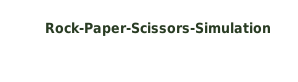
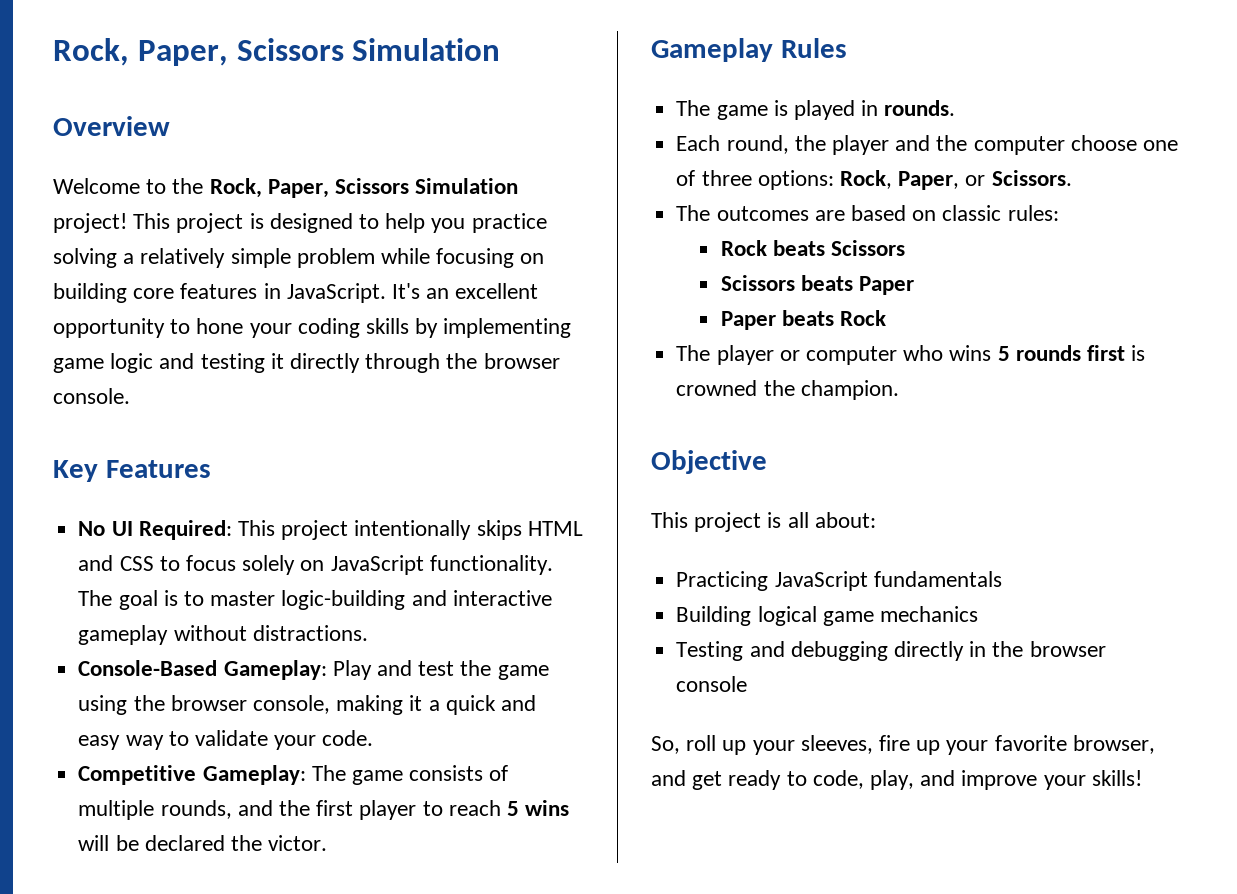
[45,22,271,36] Rock-Paper-Scissors-Simulation -> [53,38,501,66] [53,116,170,136] [53,178,519,198] [53,213,547,233] [53,248,545,268] [53,283,539,303] [53,318,572,338] [53,353,560,373] [53,388,130,404] [53,460,211,482] [78,520,583,540] [78,555,553,575] [78,590,552,610] [78,625,368,645] [78,660,549,680] [78,695,536,715] [78,730,374,750] [78,765,509,785] [78,800,570,820] [78,835,328,851] [651,38,847,62] [676,100,956,120] [676,135,1178,155] [676,170,1072,190] [676,205,1059,221] [720,240,906,256] [720,275,915,295] [720,310,887,330] [676,345,1146,365] [676,380,899,400] [651,450,767,474] [651,512,876,532] [676,571,1002,591] [676,606,978,626] [676,641,1106,661] [676,676,748,692] [651,735,1155,755] [651,770,1142,790] Rock, Paper, Scissors Simulation // Overview // Welcome to the Rock, Paper, Scissors Simulation project! This project is designed to help you practice solving a relatively simple problem while focusing on building core features in JavaScript. It's an excellent opportunity to hone your coding skills by implementing game logic and testing it directly through the browser console. // Key Features // No UI Required: This project intentionally skips HTML and CSS to focus solely on JavaScript functionality. The goal is to master logic-building and interactive gameplay without distractions. // Console-Based Gameplay: Play and test the game using the browser console, making it a quick and easy way to validate your code. // Competitive Gameplay: The game consists of multiple rounds, and the first player to reach 5 wins will be declared the victor. // Gameplay Rules // The game is played in rounds. // Each round, the player and the computer choose one of three options: Rock, Paper, or Scissors. // The outcomes are based on classic rules: // Rock beats Scissors // Scissors beats Paper // Paper beats Rock // The player or computer who wins 5 rounds first is crowned the champion. // Objective // This project is all about: // Practicing JavaScript fundamentals // Building logical game mechanics // Testing and debugging directly in the browser console // So, roll up your sleeves, fire up your favorite browser, and get ready to code, play, and improve your skills!

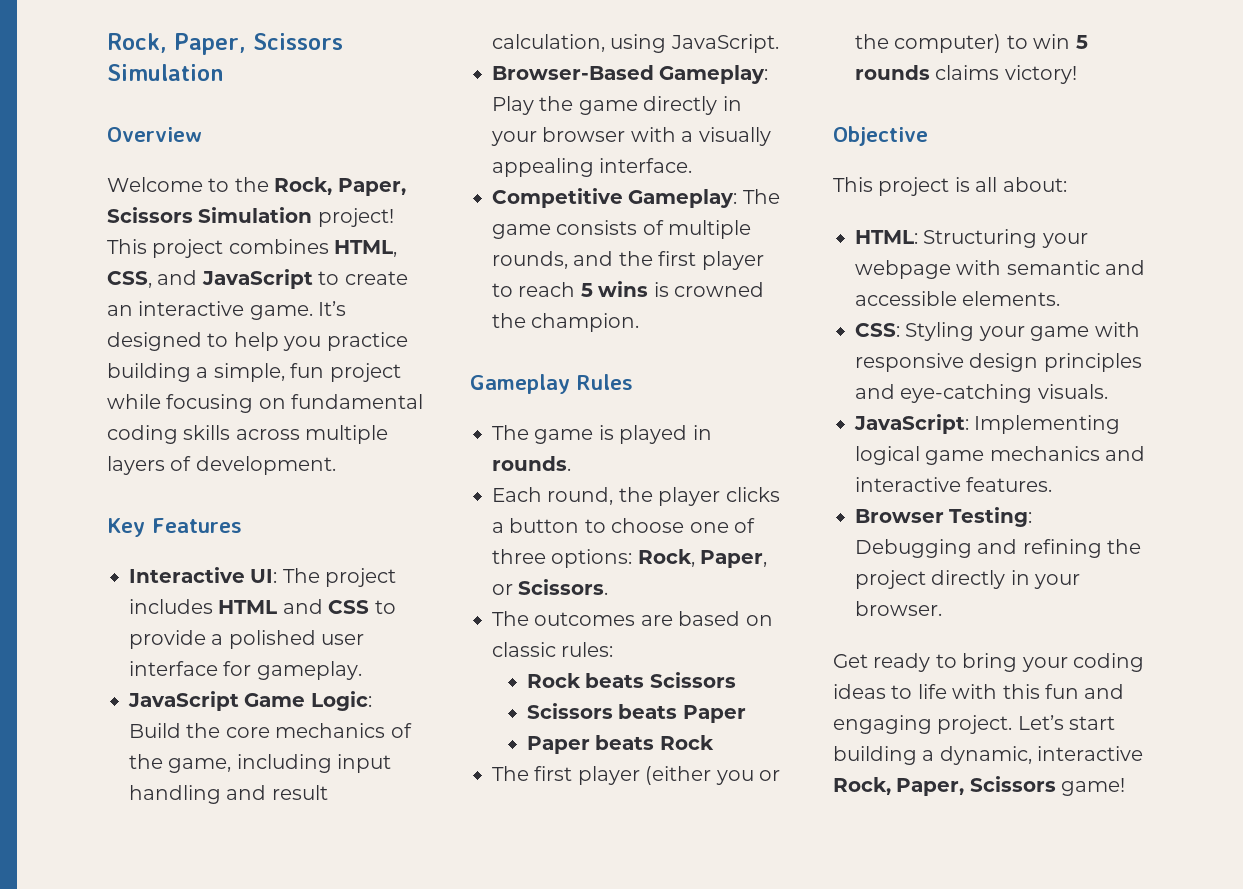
[249,213,264,229] is -> [228,239,398,257] [107,269,408,289] [107,301,347,320] combines HTML, CSS, and JavaScript to create an interactive game. It’s
[53,248,545,268] [53,283,539,303] [53,318,572,338] [53,353,560,373] [53,388,130,404] [53,460,211,482] [78,520,583,540] [78,555,553,575] [78,590,552,610] [78,625,368,645] [78,660,549,680] [78,695,536,715] [78,730,374,750] solving a relatively simple problem while focusing on building core features in JavaScript. It's an excellent opportunity to hone your coding skills by implementing game logic and testing it directly through the browser console. // Key Features // No UI Required: This project intentionally skips HTML and CSS to focus solely on JavaScript functionality. The goal is to master logic-building and interactive gameplay without distractions. // Console-Based Gameplay: Play and test the game using the browser console, making it a quick and easy way to validate your code. -> [107,363,401,382] [107,394,424,413] [107,425,389,444] [107,456,336,475] [107,518,242,537] [129,567,397,587] [129,599,396,614] [129,630,365,649] [129,661,362,680] [128,691,372,711] [129,723,412,738] [129,754,392,773] [129,785,328,804] [492,34,779,53] [492,65,769,84] [492,96,742,115] [491,127,771,146] [492,158,693,177] building a simple, fun project while focusing on fundamental coding skills across multiple layers of development. // Key Features // Interactive UI: The project includes HTML and CSS to provide a polished user interface for gameplay. // JavaScript Game Logic: Build the core mechanics of the game, including input handling and result calculation, using JavaScript. // Browser-Based Gameplay: Play the game directly in your browser with a visually appealing interface.
[78,835,328,851] will be declared the victor. -> [653,282,764,297] [492,313,640,332] is crowned the champion.
[895,135,1065,155] and the computer -> [725,487,780,502] [492,518,606,533] clicks a button to
[716,345,1146,365] [676,380,899,400] player or computer who wins 5 rounds first is crowned the champion. -> [534,766,780,785] [855,34,1088,53] [855,65,1077,84] first player (either you or the computer) to win 5 rounds claims victory!
[676,571,1002,591] [676,606,978,626] [676,641,1106,661] [676,676,748,692] [651,735,1155,755] [651,770,1142,790] Practicing JavaScript fundamentals // Building logical game mechanics // Testing and debugging directly in the browser console // So, roll up your sleeves, fire up your favorite browser, and get ready to code, play, and improve your skills! -> [855,229,1088,248] [855,260,1146,279] [855,291,1061,306] [855,322,1140,341] [855,353,1142,372] [855,384,1108,403] [854,414,1121,434] [855,446,1146,465] [855,477,1053,492] [855,507,1033,527] [855,539,1142,558] [855,570,1081,589] [855,601,942,616] [833,653,1144,672] [833,684,1125,699] [833,715,1116,734] [833,746,1144,765] [833,776,1126,796] HTML: Structuring your webpage with semantic and accessible elements. // CSS: Styling your game with responsive design principles and eye-catching visuals. // JavaScript: Implementing logical game mechanics and interactive features. // Browser Testing: Debugging and refining the project directly in your browser. // Get ready to bring your coding ideas to life with this fun and engaging project. Let’s start building a dynamic, interactive Rock, Paper, Scissors game!

